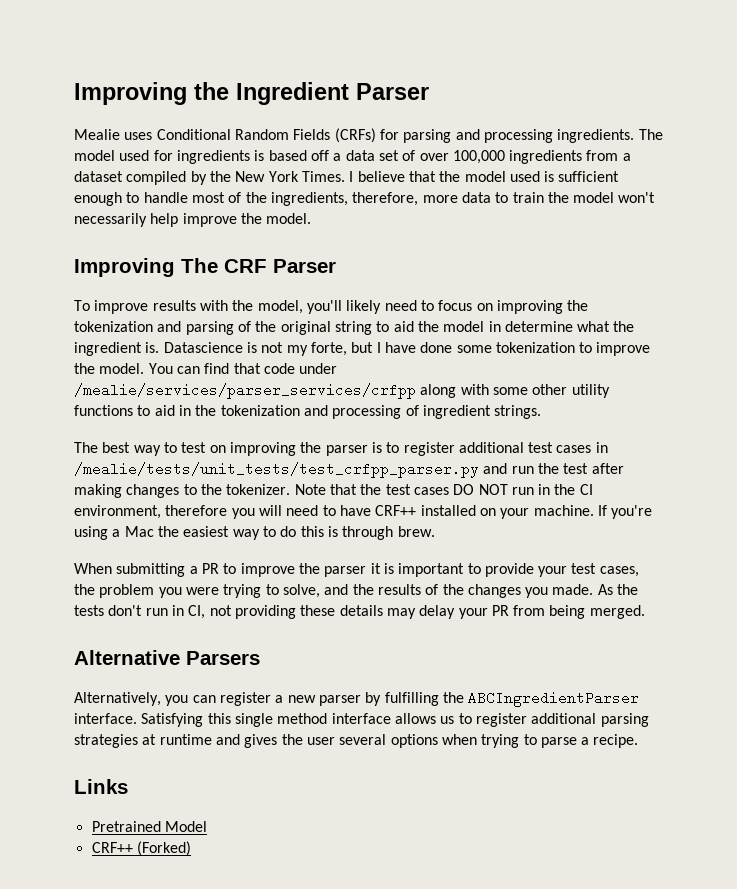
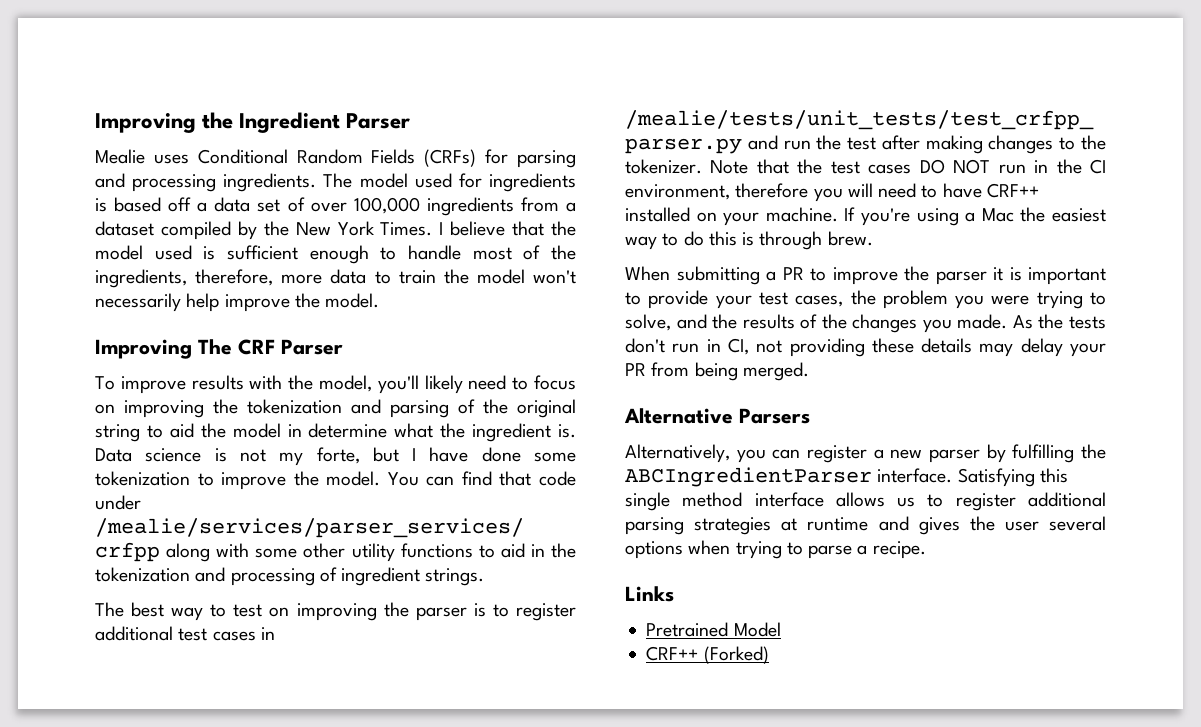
[163,342,243,353] Datascience -> [95,448,202,462] Data science

